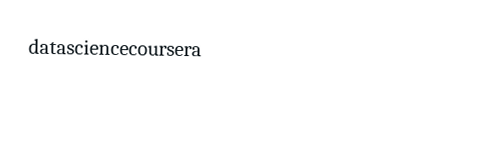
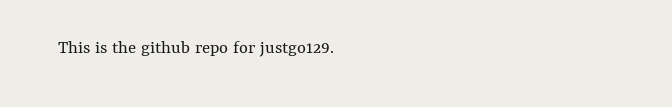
[28,38,202,57] datasciencecoursera -> [58,41,334,57] This is the github repo for justgo129.

